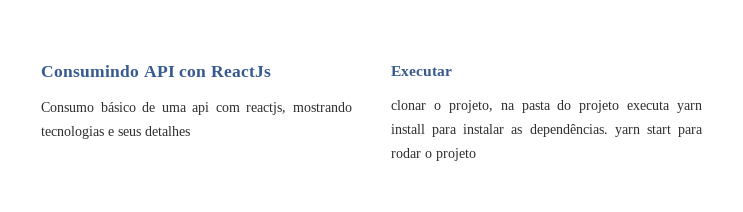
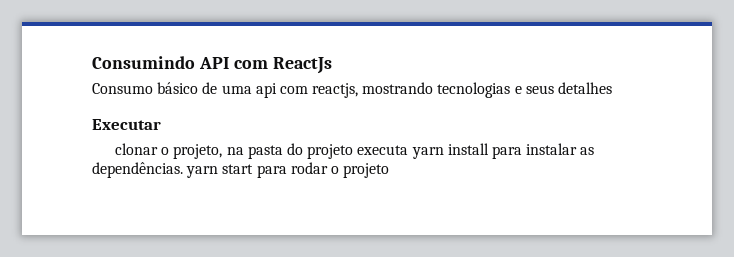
[179,69,207,77] con -> [233,60,268,69] com

